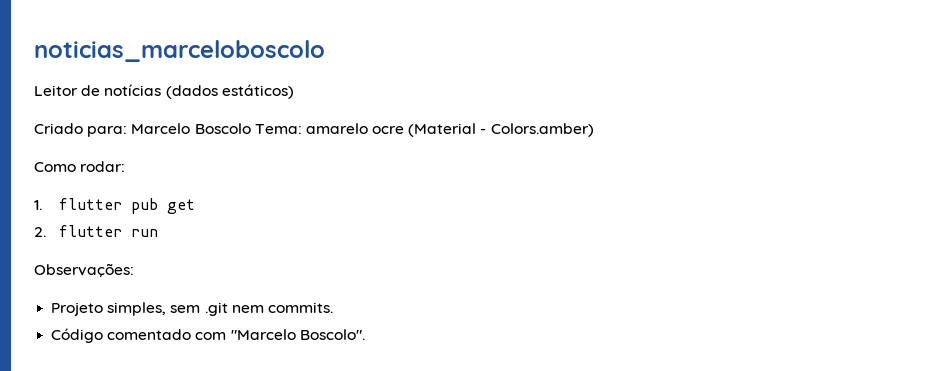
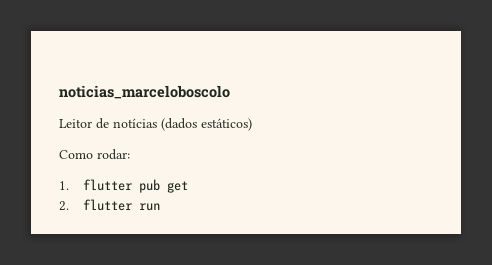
[34,123,594,137] // Criado para: Marcelo Boscolo Tema: amarelo ocre (Material - Colors.amber) -> (252, 124) none
[34,263,134,277] [51,302,333,316] [51,328,365,343] // Observações: // Projeto simples, sem .git nem commits. // Código comentado com "Marcelo Boscolo". -> (160, 207) none

